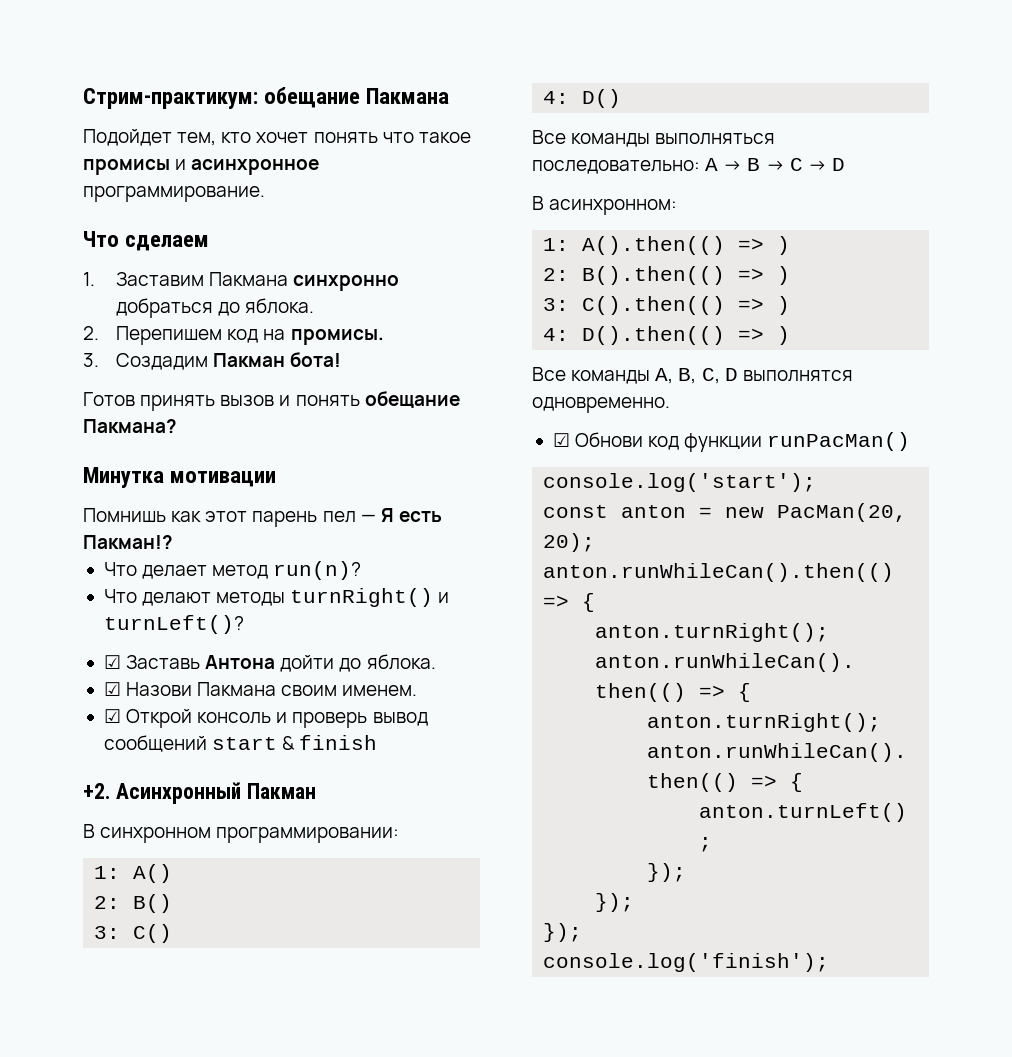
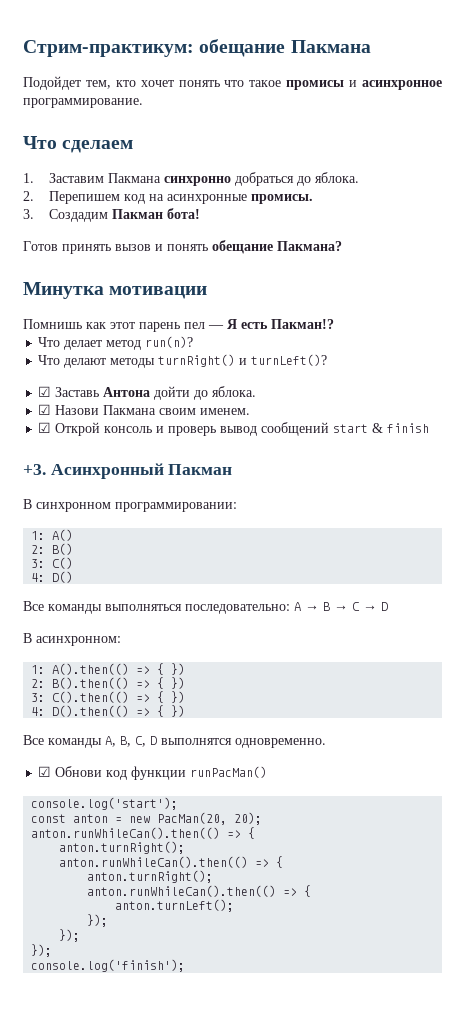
(286, 334) none -> [167,194,248,204] асинхронные
[83,783,110,799] +2. -> [23,464,46,475] +3.
[777,236,791,255] ) -> [157,663,186,675] { })
[777,266,791,285] ) -> [157,677,186,689] { })
[777,296,791,315] ) -> [157,691,186,703] { })
[777,326,791,345] ) -> [157,705,186,717] { })

